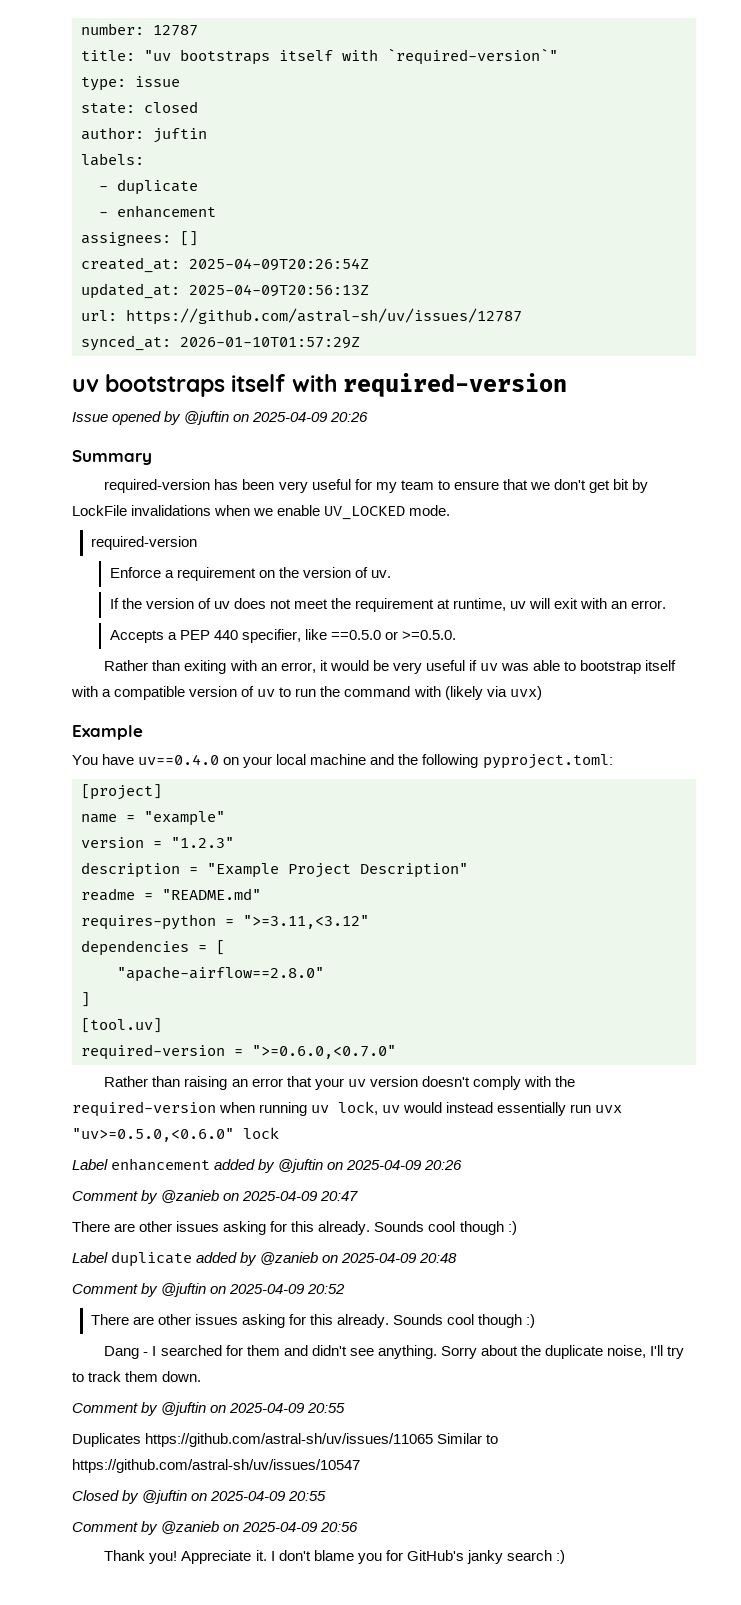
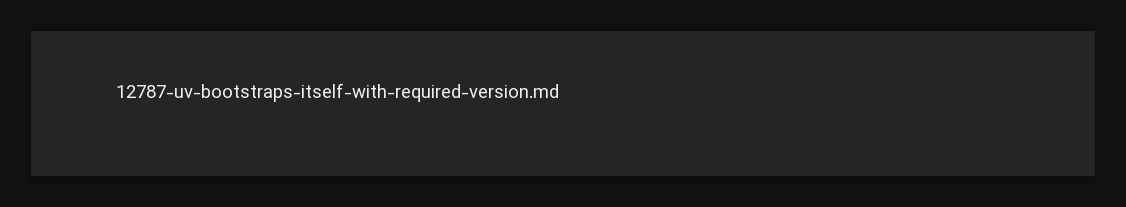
[81,23,198,36] [81,48,558,65] [81,76,180,91] [81,101,198,114] [81,127,207,143] [81,153,144,166] [99,179,198,195] [99,205,216,218] [81,231,198,246] [81,257,369,273] [81,283,369,299] [81,308,522,325] [81,335,360,351] [72,373,567,397] [72,411,369,425] [72,450,152,465] [104,479,649,493] [72,505,451,520] [90,536,197,550] [109,567,391,581] [109,598,667,612] [109,629,456,643] [104,660,677,674] [71,686,542,700] [72,725,143,740] [72,754,613,769] [81,784,162,800] [81,811,225,826] [81,837,234,848] [81,862,468,878] [81,888,261,901] [81,914,369,930] [81,940,225,956] [117,966,324,982] [81,992,90,1007] [81,1018,162,1033] [81,1044,396,1060] [104,1076,575,1090] [72,1101,623,1117] [72,1127,279,1142] [72,1158,463,1173] [72,1190,359,1204] [72,1221,517,1235] [72,1251,458,1267] [72,1283,346,1297] [90,1314,536,1328] [104,1345,685,1359] [72,1371,202,1382] [72,1402,346,1416] [72,1433,499,1447] [72,1459,360,1473] [72,1490,327,1504] [72,1521,359,1535] [104,1550,565,1564] number: 12787 // title: "uv bootstraps itself with `required-version`" // type: issue // state: closed // author: juftin // labels: // - duplicate // - enhancement // assignees: [] // created_at: 2025-04-09T20:26:54Z // updated_at: 2025-04-09T20:56:13Z // url: https://github.com/astral-sh/uv/issues/12787 // synced_at: 2026-01-10T01:57:29Z // uv bootstraps itself with required-version // Issue opened by @juftin on 2025-04-09 20:26 // Summary // required-version has been very useful for my team to ensure that we don't get bit by LockFile invalidations when we enable UV_LOCKED mode. // required-version // Enforce a requirement on the version of uv. // If the version of uv does not meet the requirement at runtime, uv will exit with an error. // Accepts a PEP 440 specifier, like ==0.5.0 or >=0.5.0. // Rather than exiting with an error, it would be very useful if uv was able to bootstrap itself with a compatible version of uv to run the command with (likely via uvx) // Example // You have uv==0.4.0 on your local machine and the following pyproject.toml: // [project] // name = "example" // version = "1.2.3" // description = "Example Project Description" // readme = "README.md" // requires-python = ">=3.11,<3.12" // dependencies = [ // "apache-airflow==2.8.0" // ] // [tool.uv] // required-version = ">=0.6.0,<0.7.0" // Rather than raising an error that your uv version doesn't comply with the required-version when running uv lock, uv would instead essentially run uvx "uv>=0.5.0,<0.6.0" lock // Label enhancement added by @juftin on 2025-04-09 20:26 // Comment by @zanieb on 2025-04-09 20:47 // There are other issues asking for this already. Sounds cool though :) // Label duplicate added by @zanieb on 2025-04-09 20:48 // Comment by @juftin on 2025-04-09 20:52 // There are other issues asking for this already. Sounds cool though :) // Dang - I searched for them and didn't see anything. Sorry about the duplicate noise, I'll try to track them down. // Comment by @juftin on 2025-04-09 20:55 // Duplicates https://github.com/astral-sh/uv/issues/11065 Similar to https://github.com/astral-sh/uv/issues/10547 // Closed by @juftin on 2025-04-09 20:55 // Comment by @zanieb on 2025-04-09 20:56 // Thank you! Appreciate it. I don't blame you for GitHub's janky search :) -> [116,83,559,102] 12787-uv-bootstraps-itself-with-required-version.md

